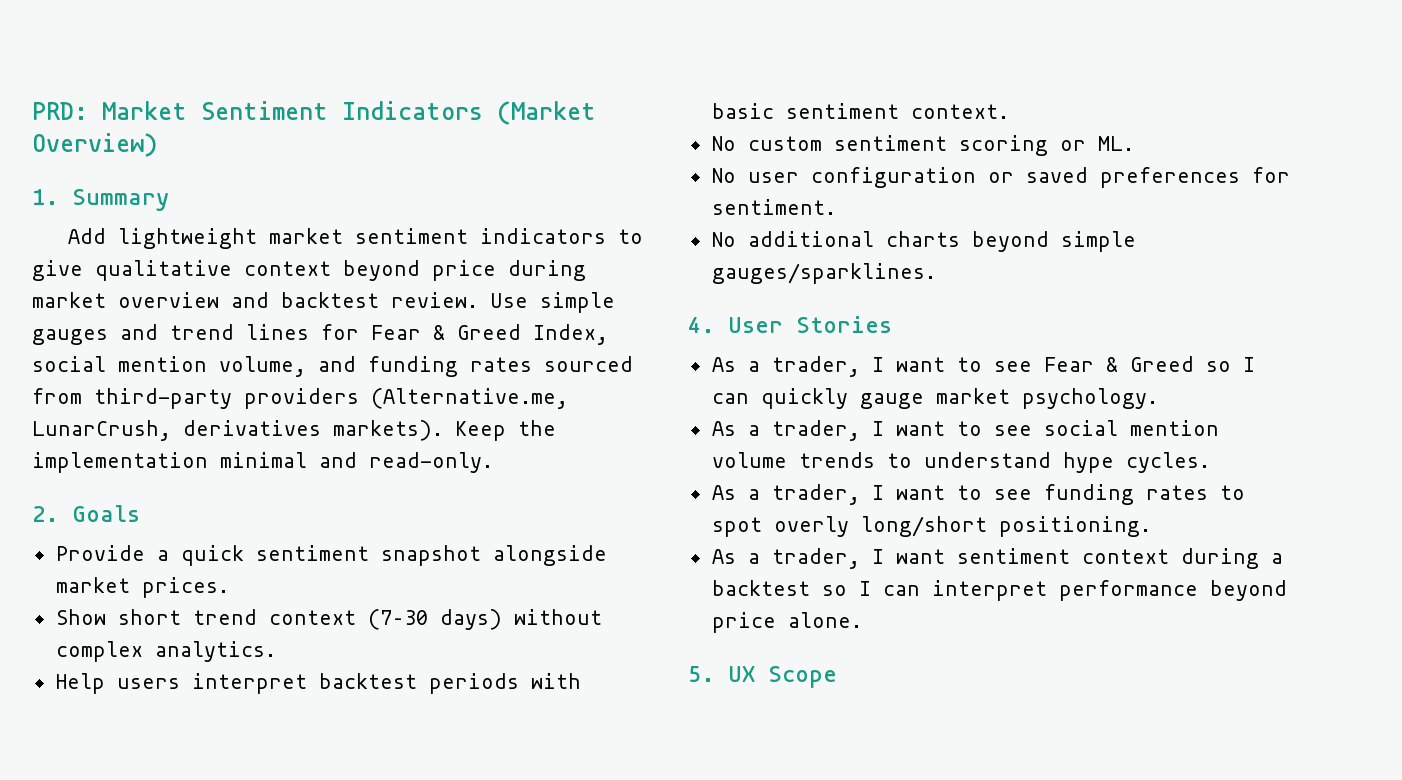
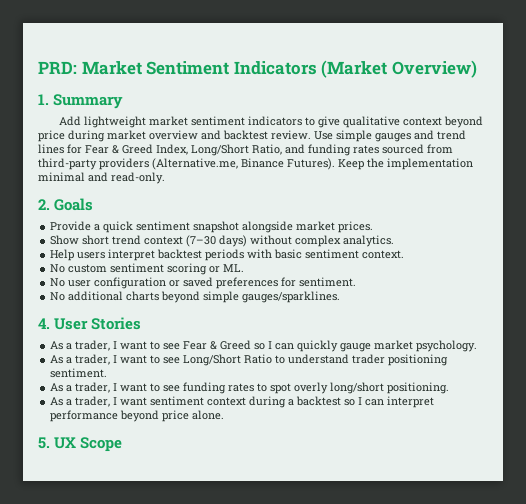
[32,356,306,377] social mention volume, -> [191,144,282,156] Long/Short Ratio,
[32,420,443,441] LunarCrush, derivatives markets). -> [241,158,335,170] Binance Futures).
[1043,420,1219,436] [711,452,1210,473] social mention volume trends to understand hype cycles. -> [183,354,449,366] [50,368,108,378] Long/Short Ratio to understand trader positioning sentiment.

